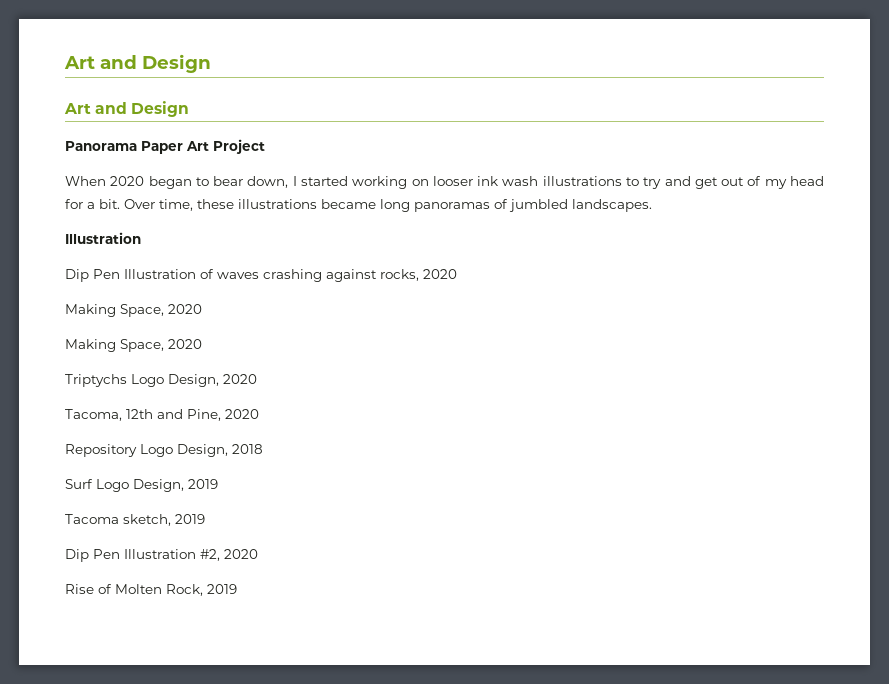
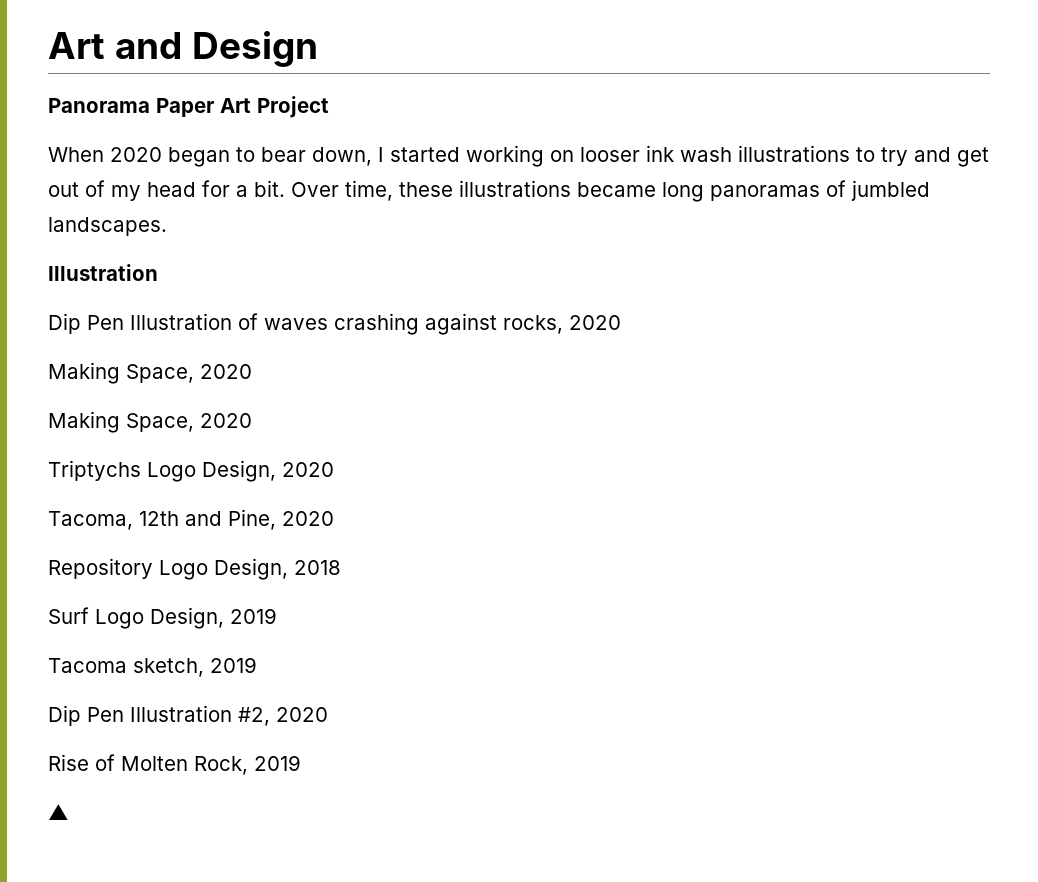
[64,54,211,73] [64,101,190,117] Art and Design // Art and Design -> [48,31,318,67] Art and Design
(237, 589) none -> [48,804,69,820] // ▲

